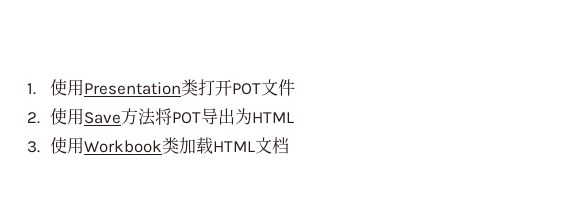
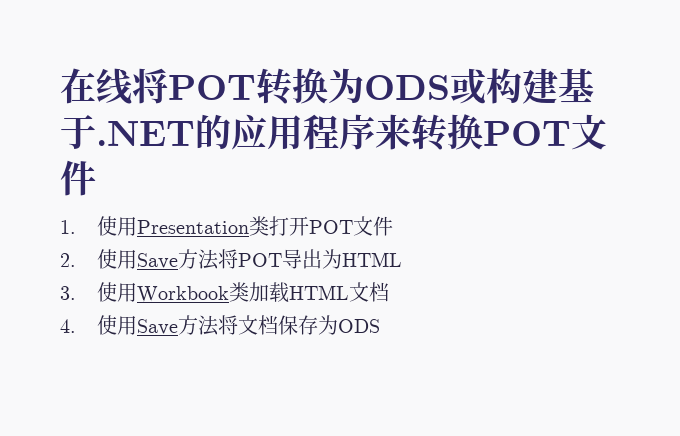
(27, 89) none -> [60,68,594,105] [60,114,607,151] [60,160,96,196] 在线将POT转换为ODS或构建基于.NET的应用程序来转换POT文件 //
(290, 145) none -> [60,315,381,336] // 4.使用Save方法将文档保存为ODS

